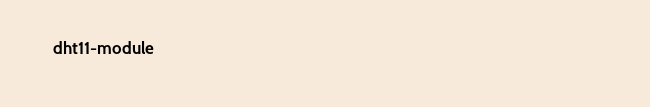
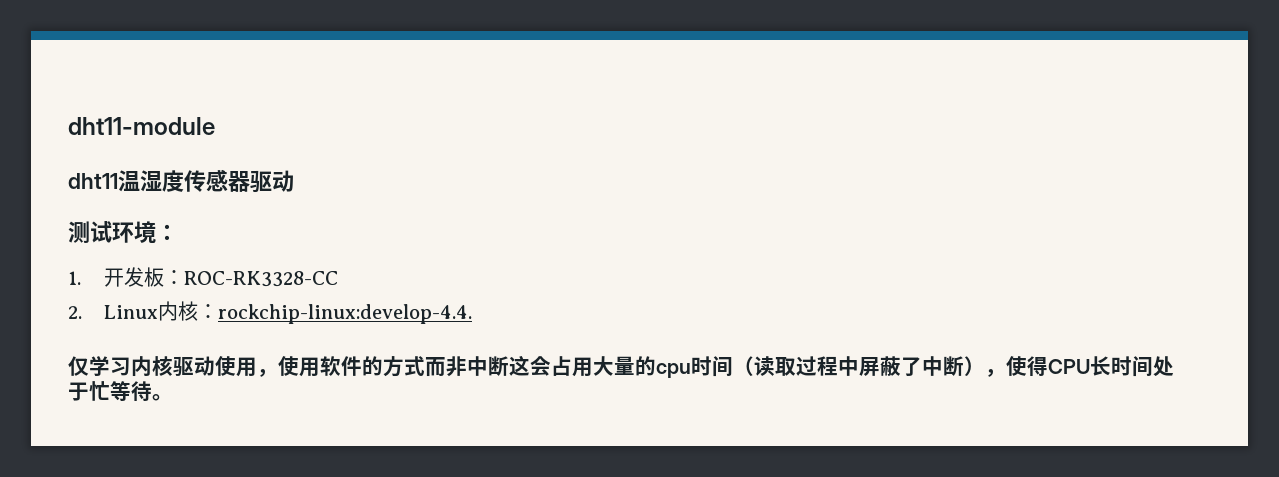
(154, 47) none -> [68,169,294,193] [68,221,178,243] [68,267,339,287] [68,301,473,324] [68,355,1174,378] [68,381,173,401] // dht11温湿度传感器驱动 // 测试环境： // 1.开发板：ROC-RK3328-CC // 2. Linux内核：rockchip-linux:develop-4.4. // 仅学习内核驱动使用，使用软件的方式而非中断这会占用大量的cpu时间（读取过程中屏蔽了中断），使得CPU长时间处于忙等待。

